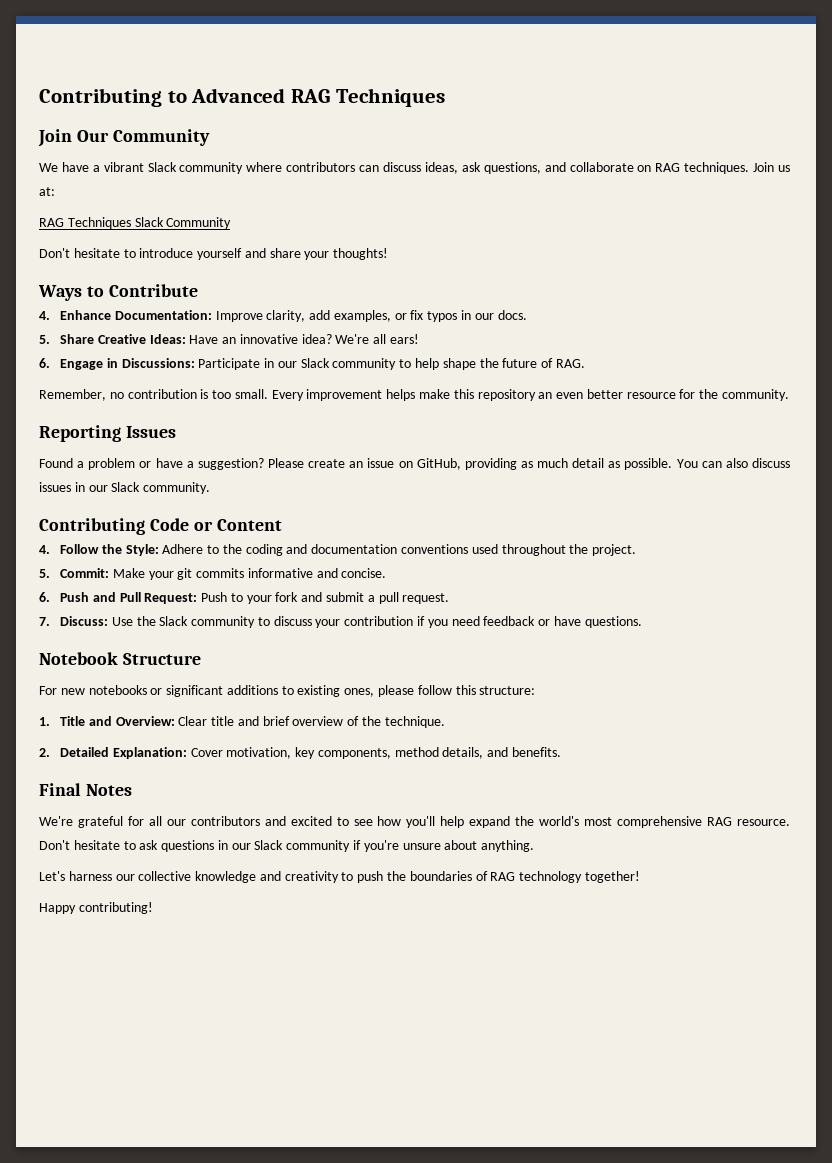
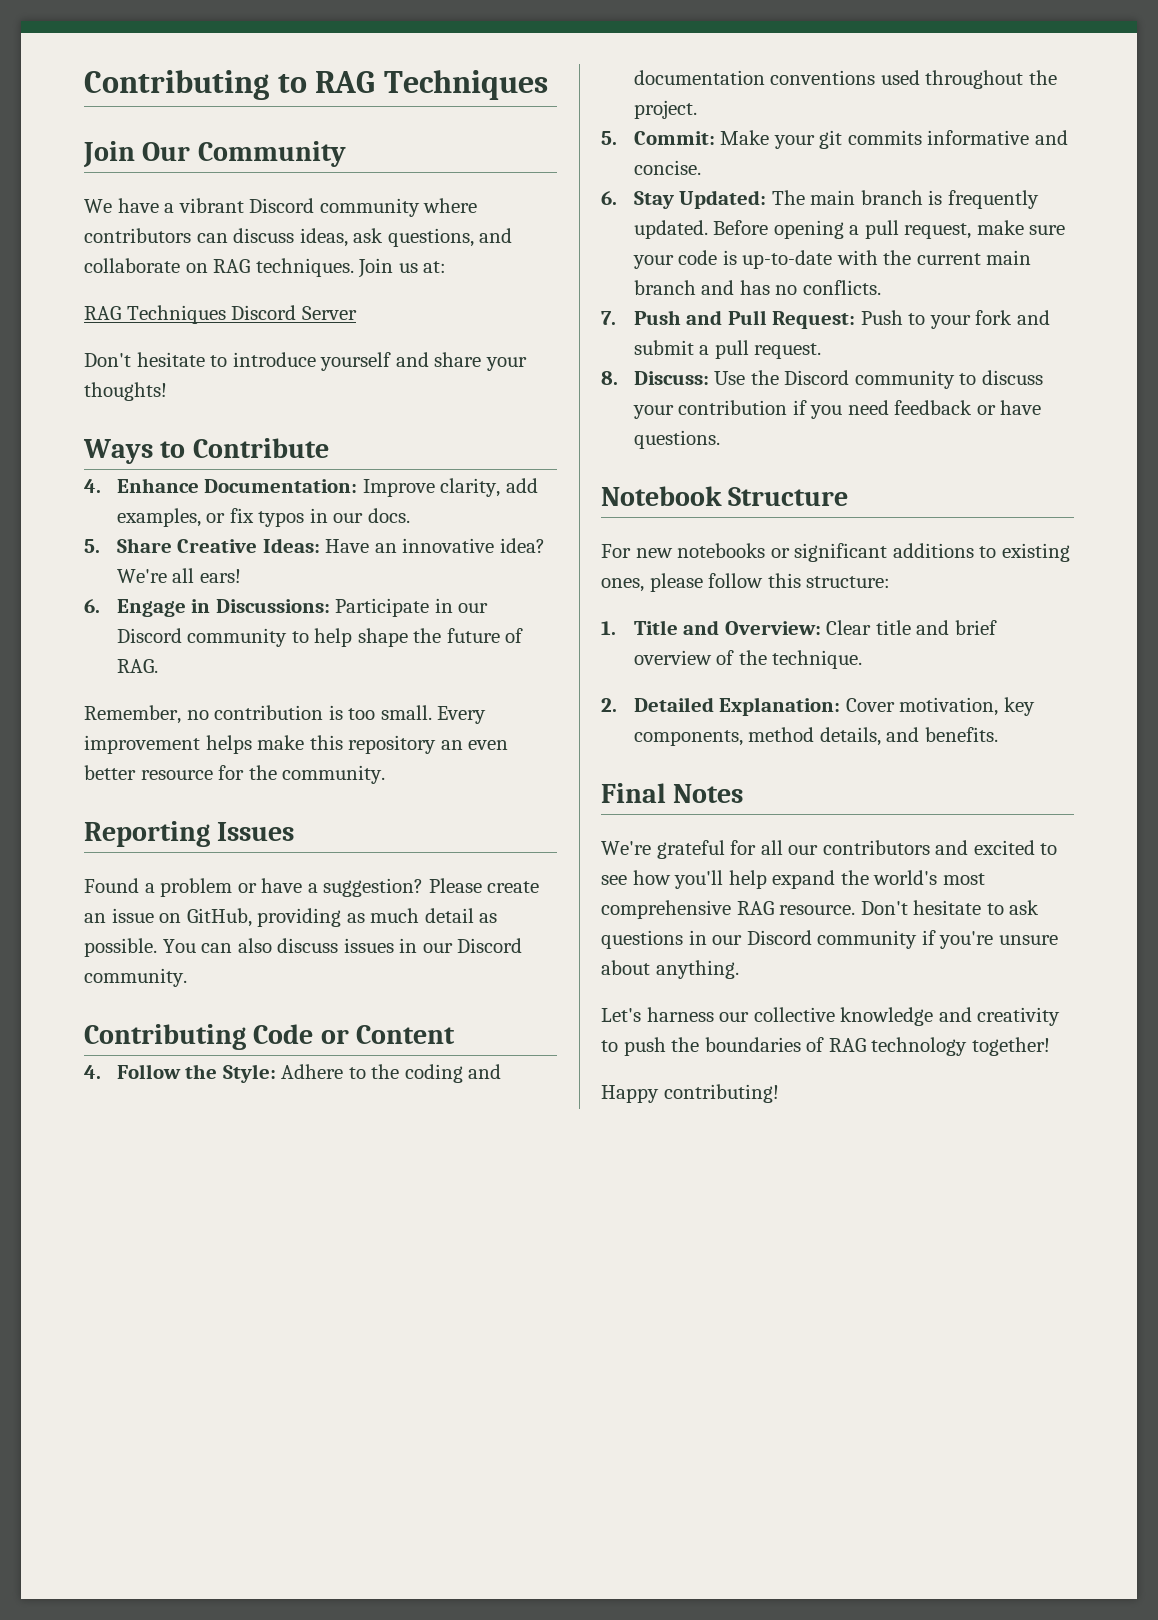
[191,88,286,103] Advanced -> (307, 83) none
[147,162,177,172] Slack -> [249,198,315,213] Discord
[134,217,232,229] Slack Community -> [231,305,357,320] Discord Server
[300,358,330,368] Slack -> [116,628,182,643] Discord
[111,482,141,492] Slack -> [457,938,523,953] Discord
(50, 597) none -> [633,190,1039,209] [633,220,1066,239] [632,250,1032,269] [633,280,881,295] [601,311,616,325] Stay Updated: The main branch is frequently updated. Before opening a pull request, make sure your code is up-to-date with the current main branch and has no conflicts. // 7.
[39,617,50,626] 7. -> [601,371,618,385] 8.
[159,616,189,626] Slack -> [784,370,850,385] Discord
[254,840,284,850] Slack -> [746,930,812,945] Discord

